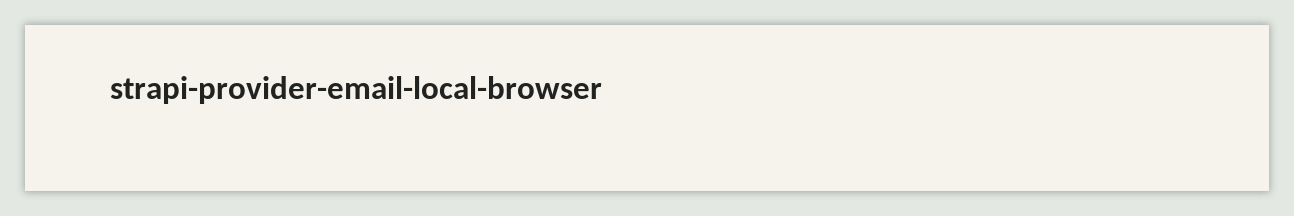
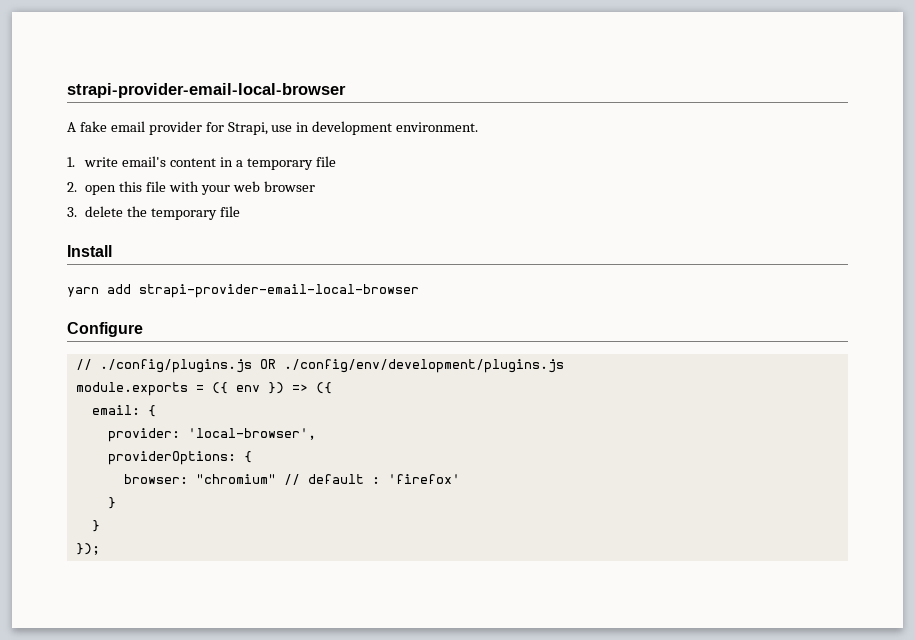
[110,76,602,104] strapi-provider-email-local-browser -> [67,83,346,98] [67,121,479,135] [67,156,336,170] [67,181,315,195] [67,206,241,220] [67,245,112,257] [67,284,419,298] [67,322,143,337] [75,359,564,373] [75,382,332,396] [91,405,156,417] [107,428,316,442] [107,451,252,465] [123,474,460,485] [107,497,116,509] [91,520,100,532] [75,543,100,555] strapi-provider-email-local-browser // A fake email provider for Strapi, use in development environment. // 1. write email's content in a temporary file // 2. open this file with your web browser // 3. delete the temporary file // Install // yarn add strapi-provider-email-local-browser // Configure // // ./config/plugins.js OR ./config/env/development/plugins.js // module.exports = ({ env }) => ({ // email: { // provider: 'local-browser', // providerOptions: { // browser: "chromium" // default : 'firefox' // } // } // });

